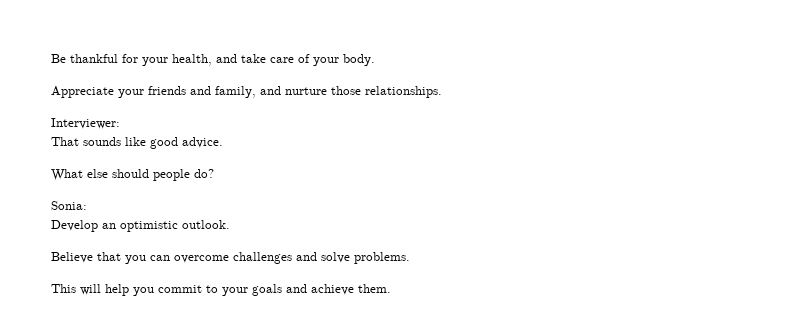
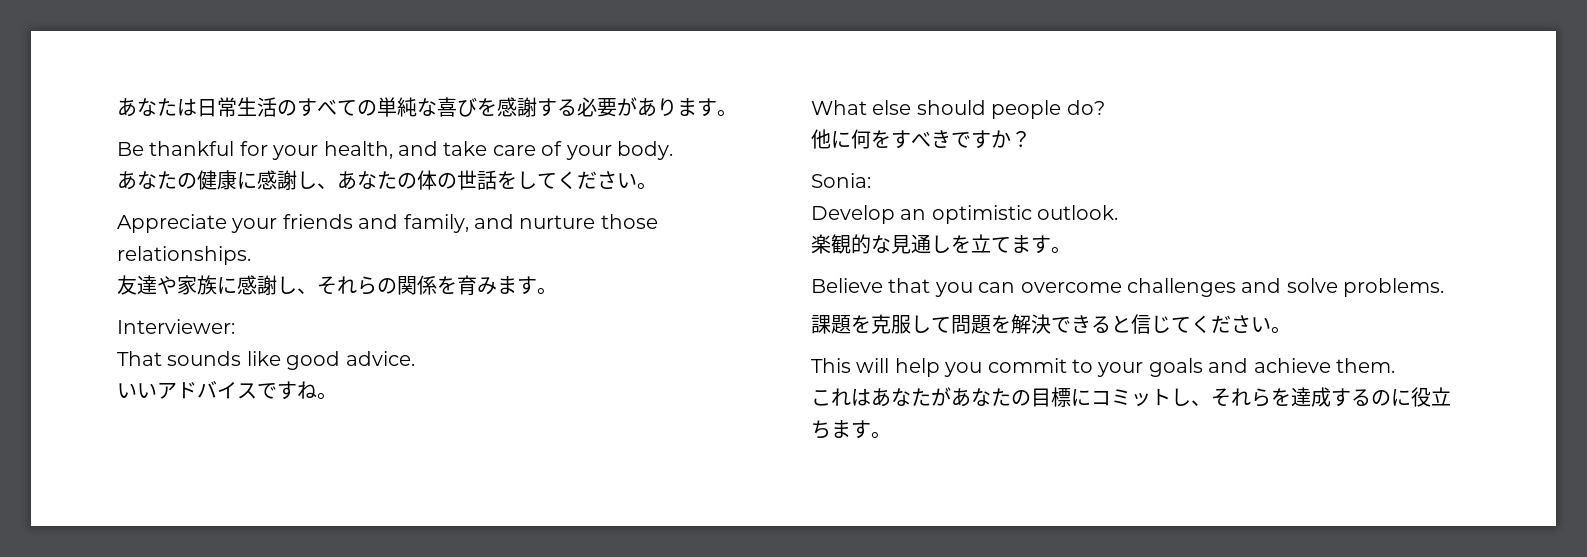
(51, 58) none -> [117,97,737,117] あなたは日常生活のすべての単純な喜びを感謝する必要があります。 //
(375, 60) none -> [117,170,657,190] // あなたの健康に感謝し、あなたの体の世話をしてください。
(442, 92) none -> [117,275,557,295] // 友達や家族に感謝し、それらの関係を育みます。
(223, 142) none -> [117,381,337,400] // いいアドバイスですね。
(214, 173) none -> [811,129,1031,149] // 他に何をすべきですか？
(230, 224) none -> [811,234,1071,254] // 楽観的な見通しを立てます。
(410, 258) none -> [811,314,1291,334] // 課題を克服して問題を解決できると信じてください。
(391, 288) none -> [811,387,1451,407] [811,420,891,439] // これはあなたがあなたの目標にコミットし、それらを達成するのに役立ちます。

